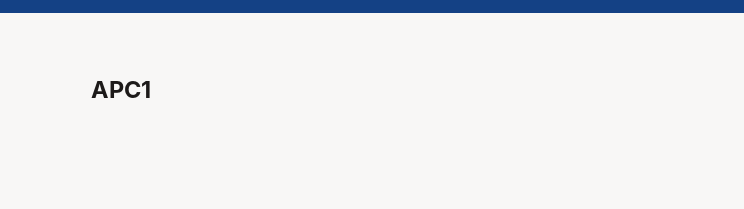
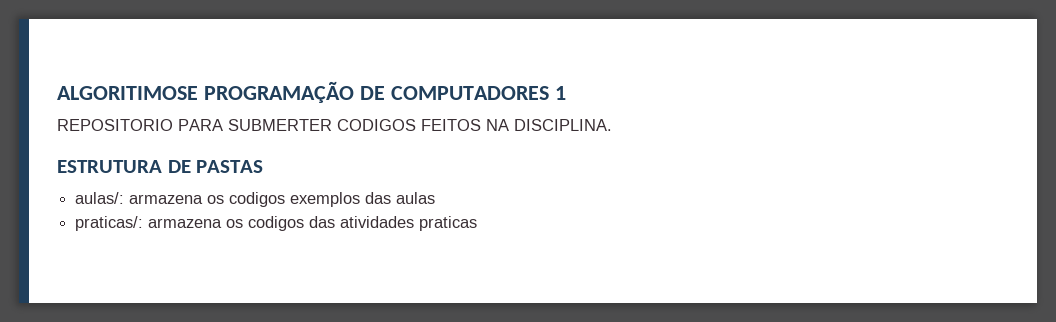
[91,81,151,98] APC1 -> [57,81,566,103] [57,119,612,131] [57,160,264,173] [75,192,436,207] [75,216,478,231] ALGORITIMOSE PROGRAMAÇÃO DE COMPUTADORES 1 // REPOSITORIO PARA SUBMERTER CODIGOS FEITOS NA DISCIPLINA. // ESTRUTURA DE PASTAS // aulas/: armazena os codigos exemplos das aulas // praticas/: armazena os codigos das atividades praticas

